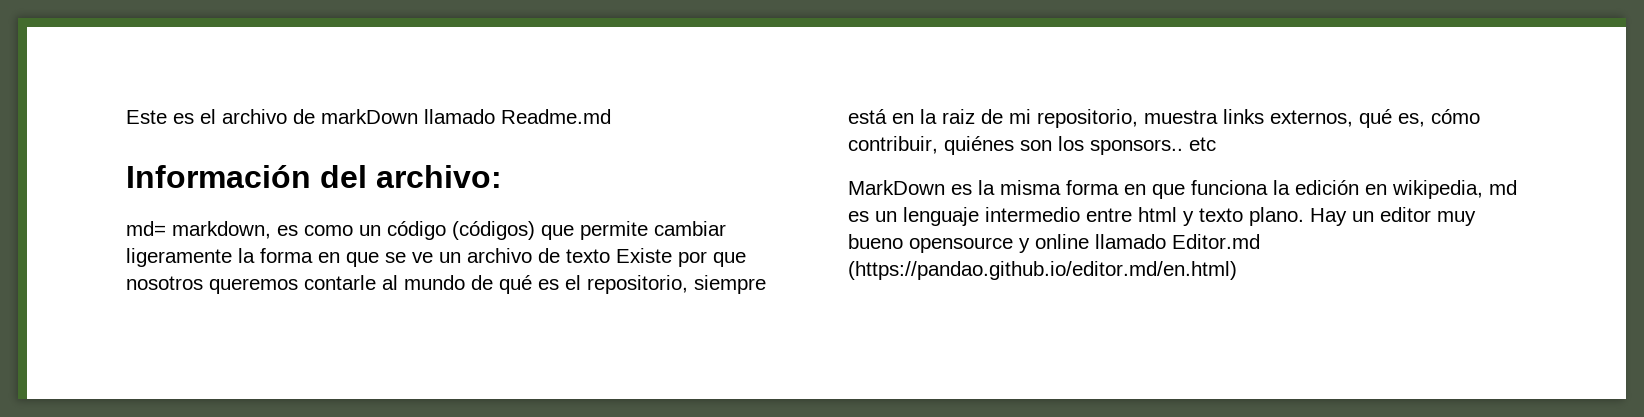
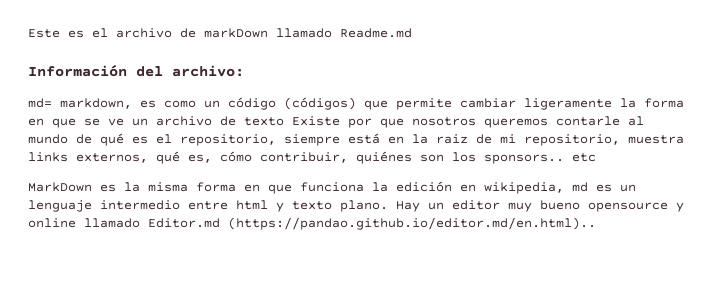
[848,261,1237,280] (https://pandao.github.io/editor.md/en.html) -> [228,217,596,230] (https://pandao.github.io/editor.md/en.html)..

